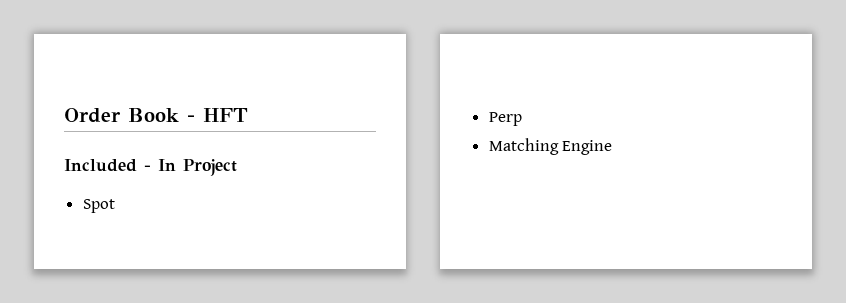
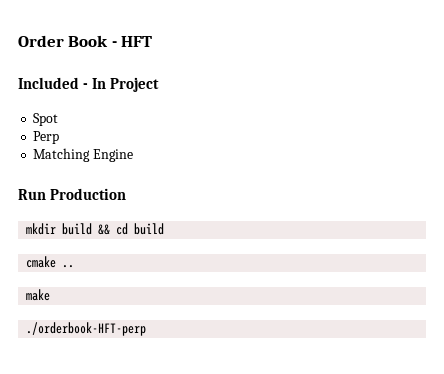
(613, 147) none -> [18,188,127,200] [26,223,165,235] [26,256,75,268] [26,289,51,301] [26,322,147,336] // Run Production // mkdir build && cd build // cmake .. // make // ./orderbook-HFT-perp

